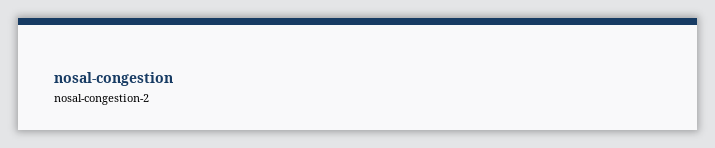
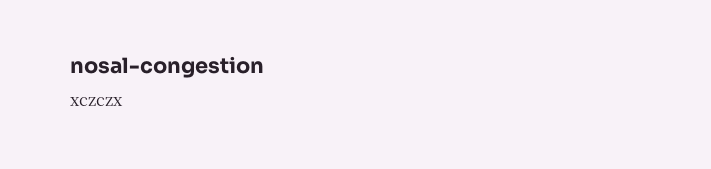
[54,94,149,105] nosal-congestion-2 -> [70,97,123,106] xczczx

